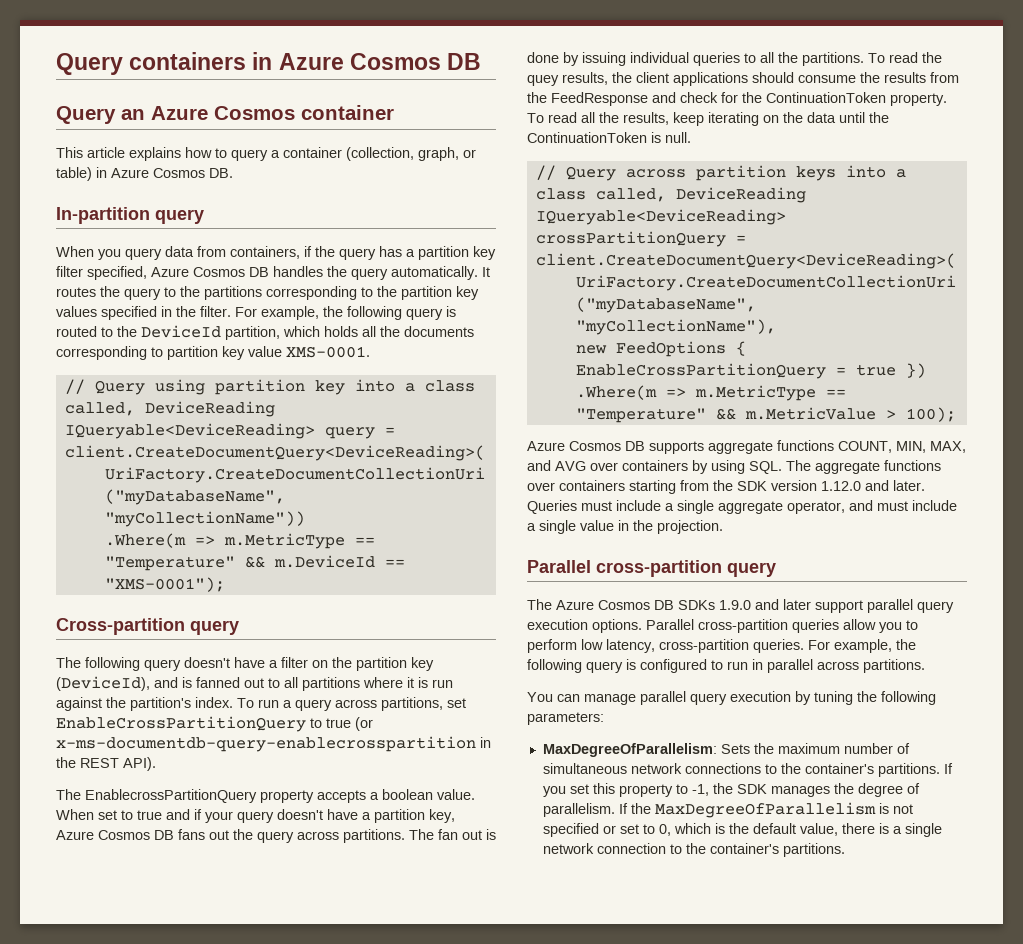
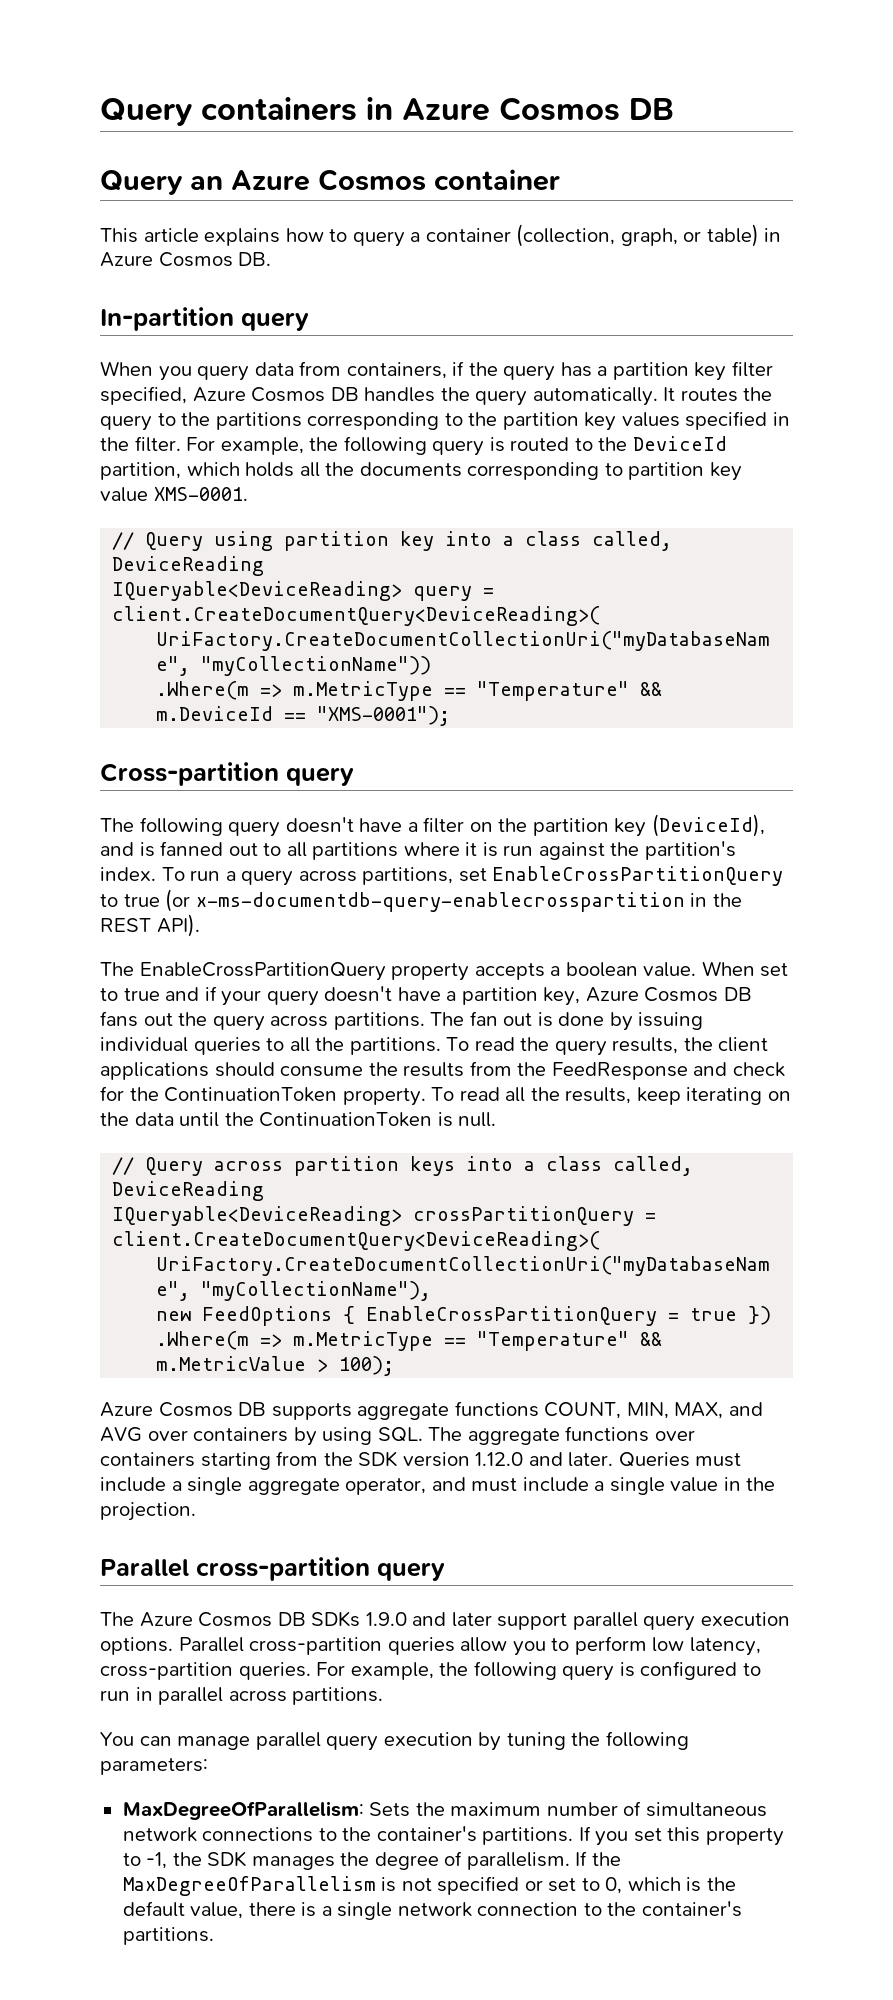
[85,789,257,803] EnablecrossPartitionQuery -> [139,962,386,981] EnableCrossPartitionQuery
[527,75,559,86] quey -> [554,1040,607,1056] query

